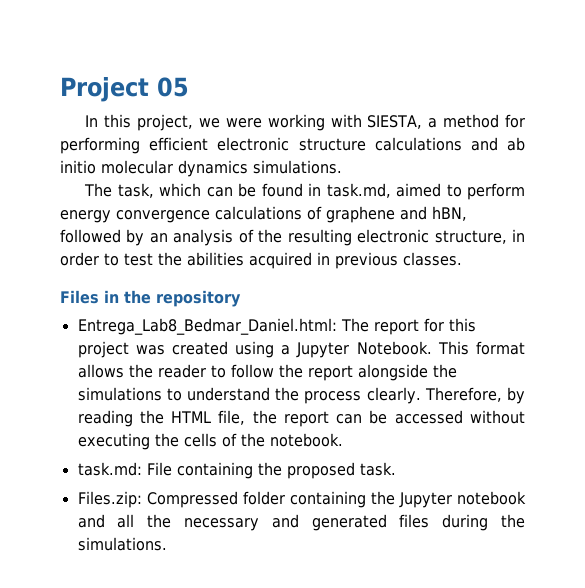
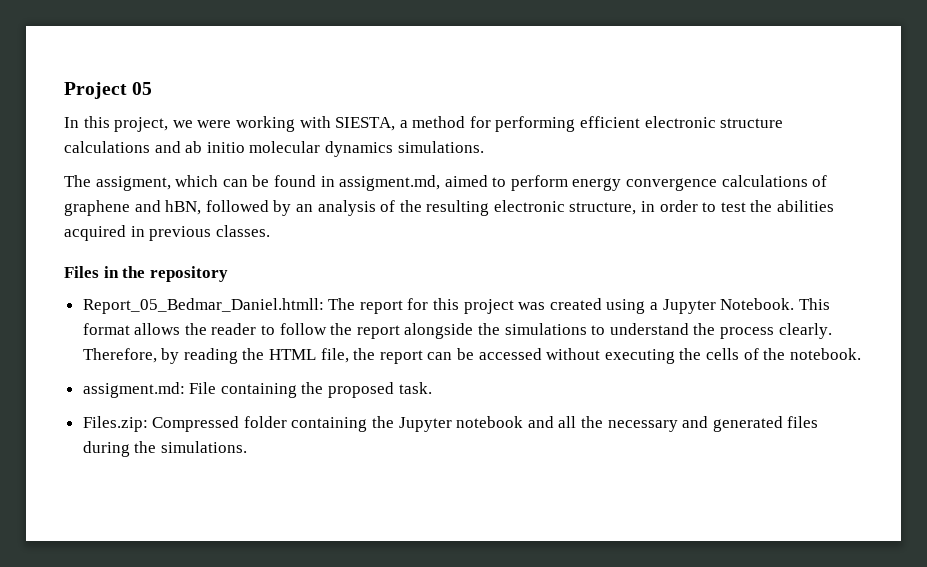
[117,183,154,198] task, -> [95,176,171,191] assigment,
[326,183,391,198] task.md, -> [339,175,441,191] assigment.md,
[77,318,337,335] Entrega_Lab8_Bedmar_Daniel.html: -> [82,298,324,314] Report_05_Bedmar_Daniel.htmll:
[77,462,142,476] task.md: -> [82,382,185,398] assigment.md:

